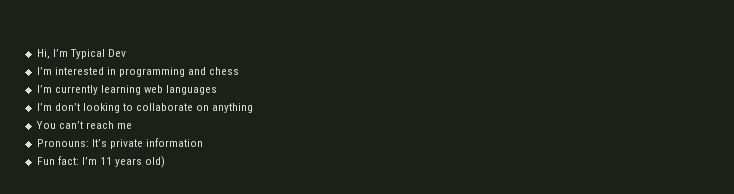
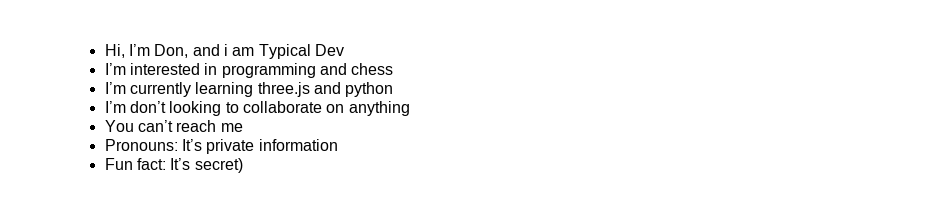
(68, 53) none -> [154,44,255,58] Don, and i am
[143,85,218,95] web languages -> [257,82,394,97] three.js and python
[81,156,166,168] I’m 11 years old) -> [170,158,243,173] It’s secret)

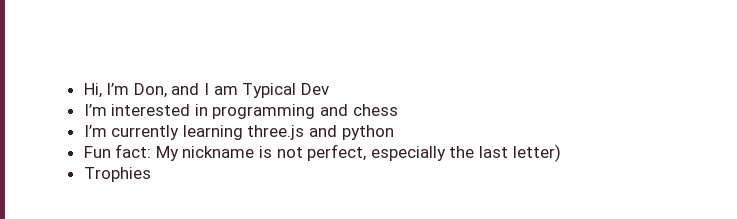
[223,44,228,56] i -> [204,83,210,95] I
[104,101,410,116] [104,120,243,132] [104,139,338,154] [104,158,243,173] I’m don’t looking to collaborate on anything // You can’t reach me // Pronouns: It’s private information // Fun fact: It’s secret) -> [83,144,561,162] [83,167,151,182] Fun fact: My nickname is not perfect, especially the last letter) // Trophies

